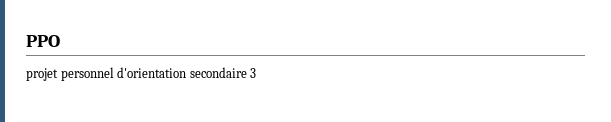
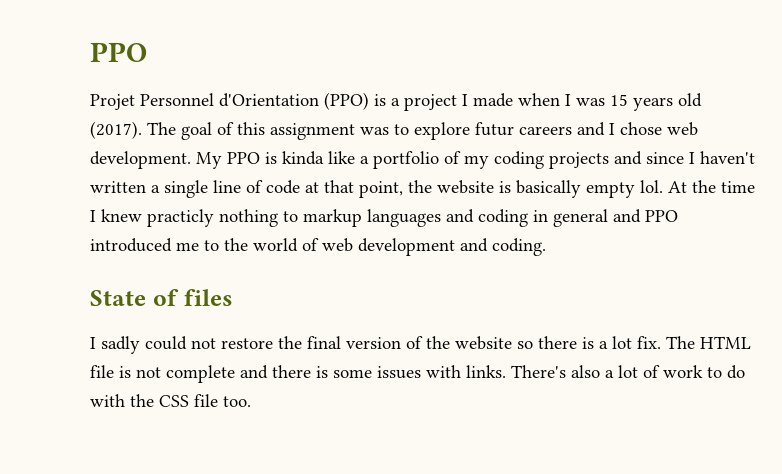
[26,67,257,81] projet personnel d'orientation secondaire 3 -> [90,92,702,111] [90,121,698,140] [90,151,755,169] [90,180,755,198] [90,209,678,227] [90,238,546,256] [90,289,233,306] [90,336,751,354] [90,365,745,383] [90,394,251,407] Projet Personnel d'Orientation (PPO) is a project I made when I was 15 years old (2017). The goal of this assignment was to explore futur careers and I chose web development. My PPO is kinda like a portfolio of my coding projects and since I haven't written a single line of code at that point, the website is basically empty lol. At the time I knew practicly nothing to markup languages and coding in general and PPO introduced me to the world of web development and coding. // State of files // I sadly could not restore the final version of the website so there is a lot fix. The HTML file is not complete and there is some issues with links. There's also a lot of work to do with the CSS file too.

